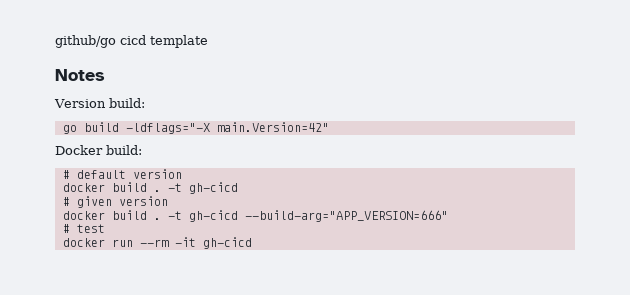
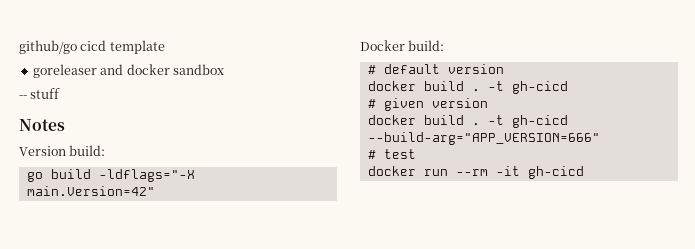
(208, 41) none -> [32,64,224,78] [19,88,61,99] // goreleaser and docker sandbox // -- stuff

